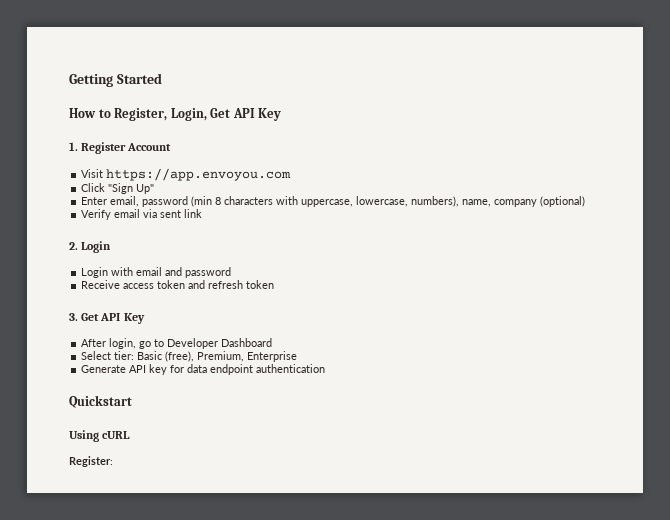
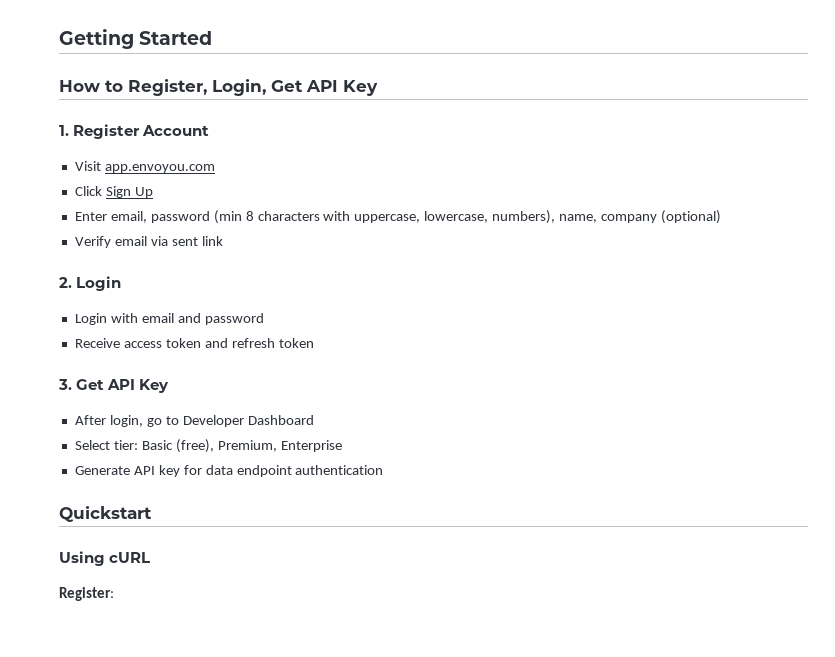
[106,168,292,181] https://app.envoyou.com -> [104,164,215,173] app.envoyou.com
[108,183,155,194] "Sign Up" -> [105,186,153,198] Sign Up

